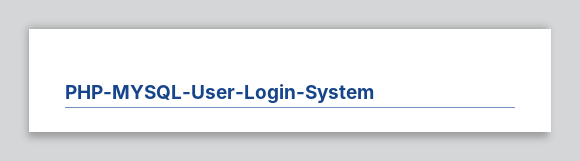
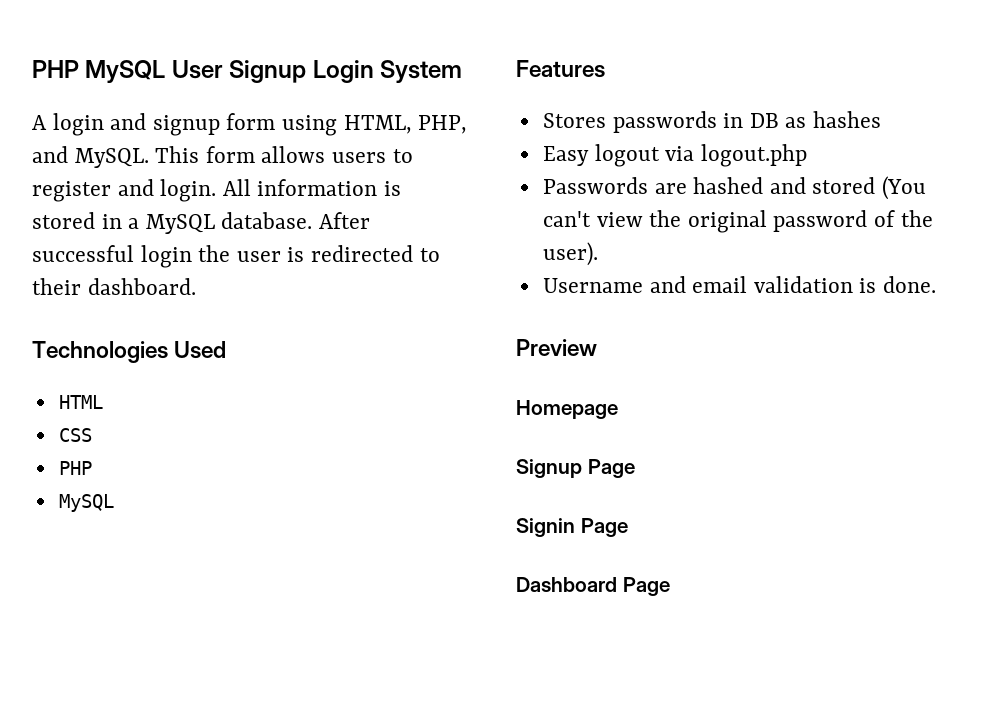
[65,84,374,104] PHP-MYSQL-User-Login-System -> [32,60,463,83] [32,113,468,136] [32,146,413,168] [32,179,402,202] [32,212,371,234] [32,245,440,268] [32,278,196,295] [32,341,227,363] [58,395,103,409] [58,428,92,442] [58,461,92,475] [58,494,114,512] [516,60,605,78] [542,111,882,133] [542,144,807,167] [542,176,927,200] [542,210,933,233] [542,242,598,266] [542,276,937,293] [516,339,597,356] [516,400,618,419] [516,459,635,478] [516,518,628,537] [516,577,670,596] PHP MySQL User Signup Login System // A login and signup form using HTML, PHP, and MySQL. This form allows users to register and login. All information is stored in a MySQL database. After successful login the user is redirected to their dashboard. // Technologies Used // HTML // CSS // PHP // MySQL // Features // Stores passwords in DB as hashes // Easy logout via logout.php // Passwords are hashed and stored (You can't view the original password of the user). // Username and email validation is done. // Preview // Homepage // Signup Page // Signin Page // Dashboard Page

